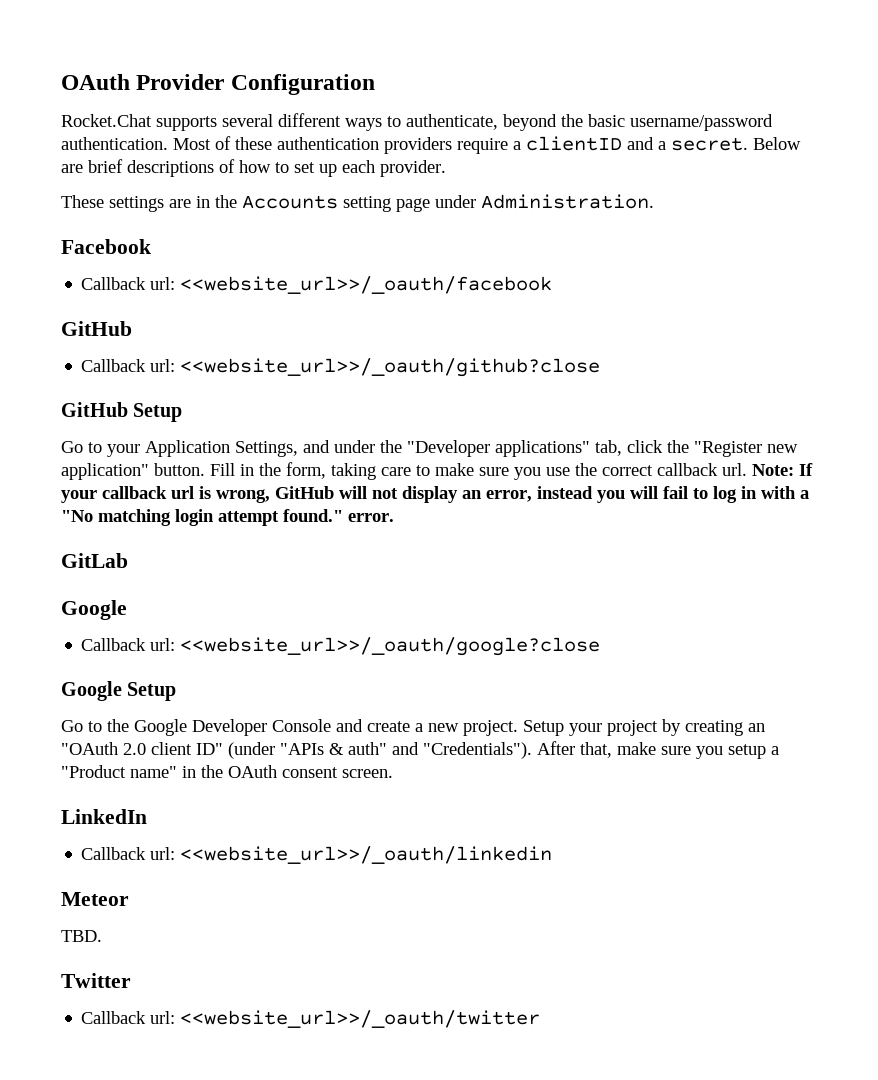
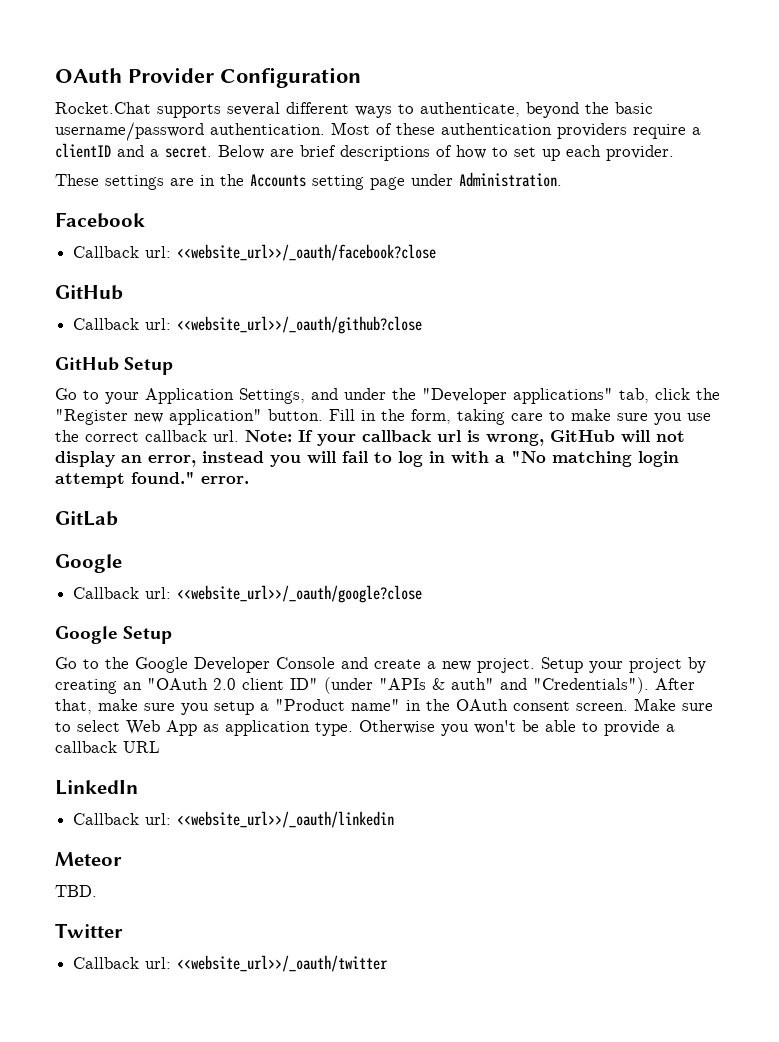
[180,276,553,294] <<website_url>>/_oauth/facebook -> [177,244,437,261] <<website_url>>/_oauth/facebook?close
(393, 773) none -> [634,698,713,711] [55,720,675,736] [55,741,160,753] Make sure to select Web App as application type. Otherwise you won't be able to provide a callback URL

